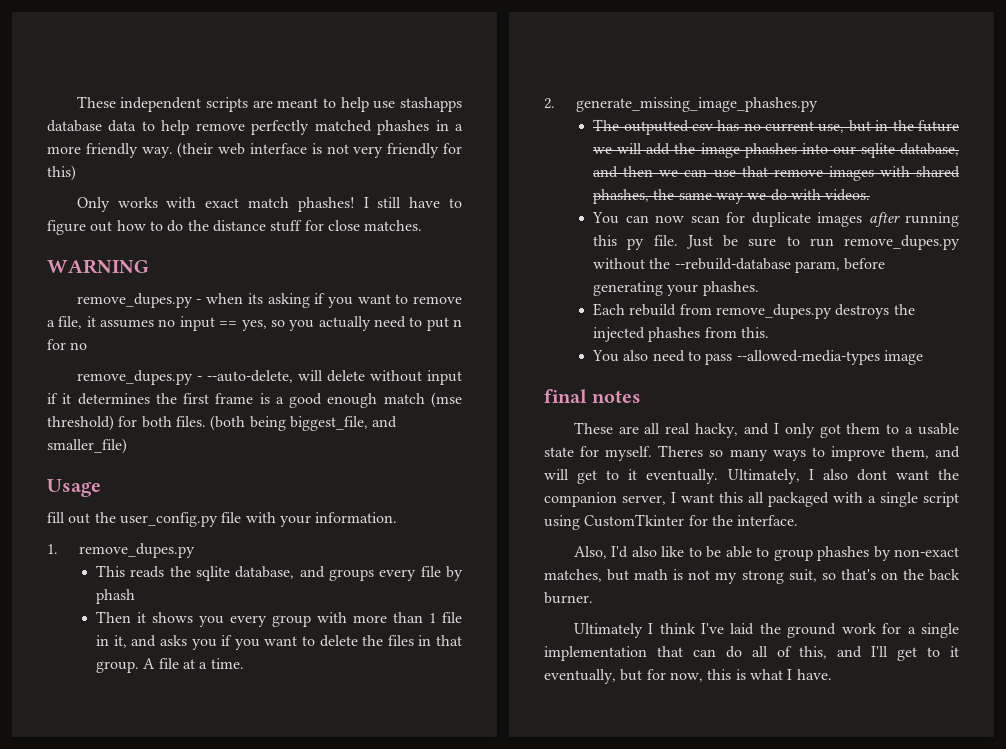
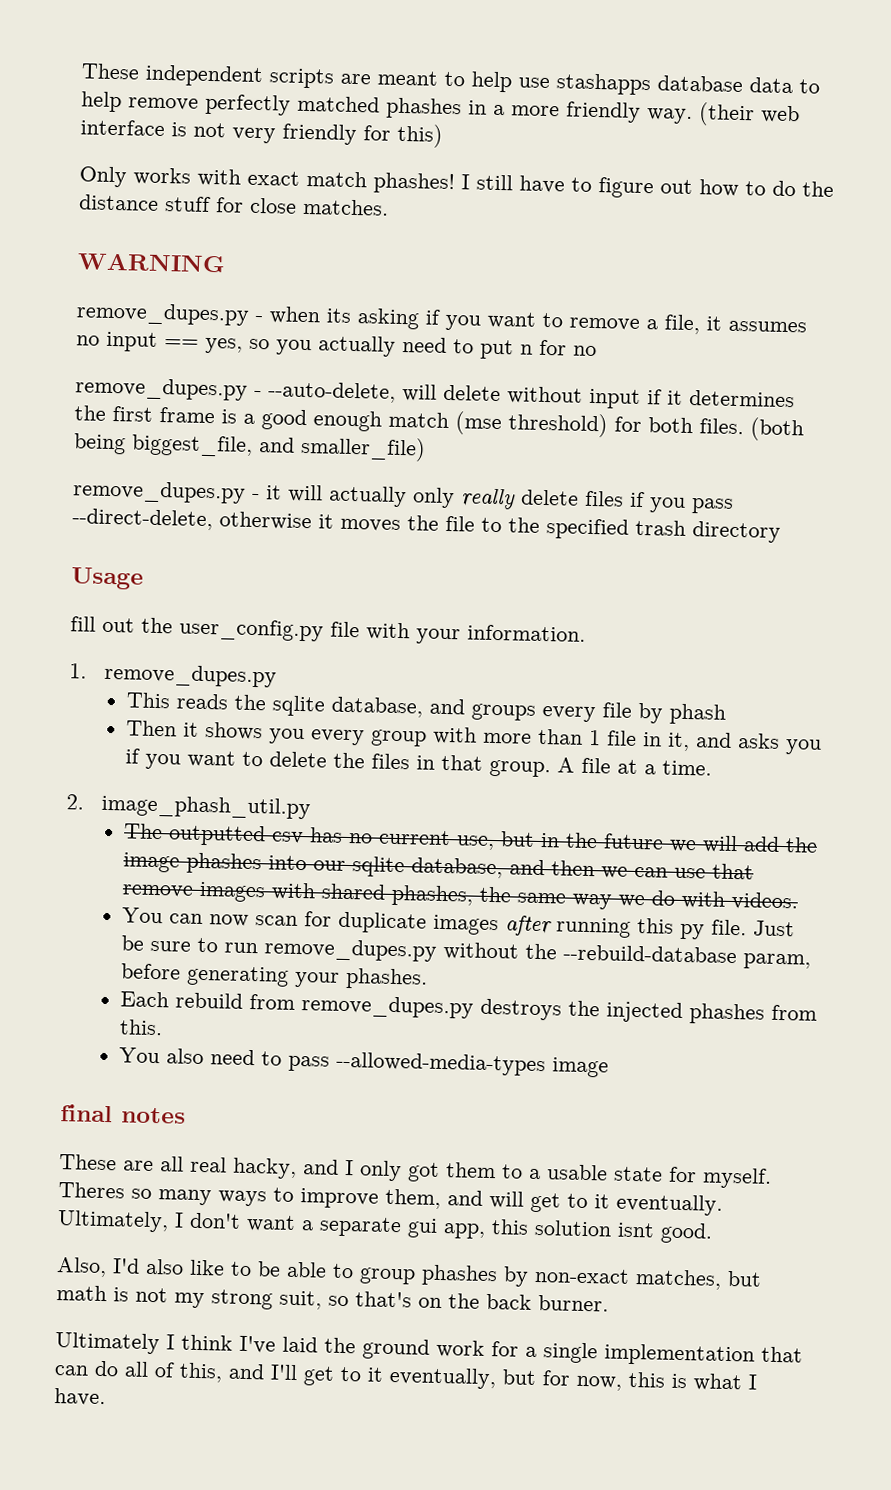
(127, 446) none -> [73,480,734,514] [72,508,781,543] // remove_dupes.py - it will actually only really delete files if you pass --direct-delete, otherwise it moves the file to the specified trash directory
[575,97,818,112] generate_missing_image_phashes.py -> [100,794,311,820] image_phash_util.py
[822,469,960,481] [544,492,959,507] [544,514,799,530] also dont want the companion server, I want this all packaged with a single script using CustomTkinter for the interface. -> [189,1212,713,1244] don't want a separate gui app, this solution isnt good.

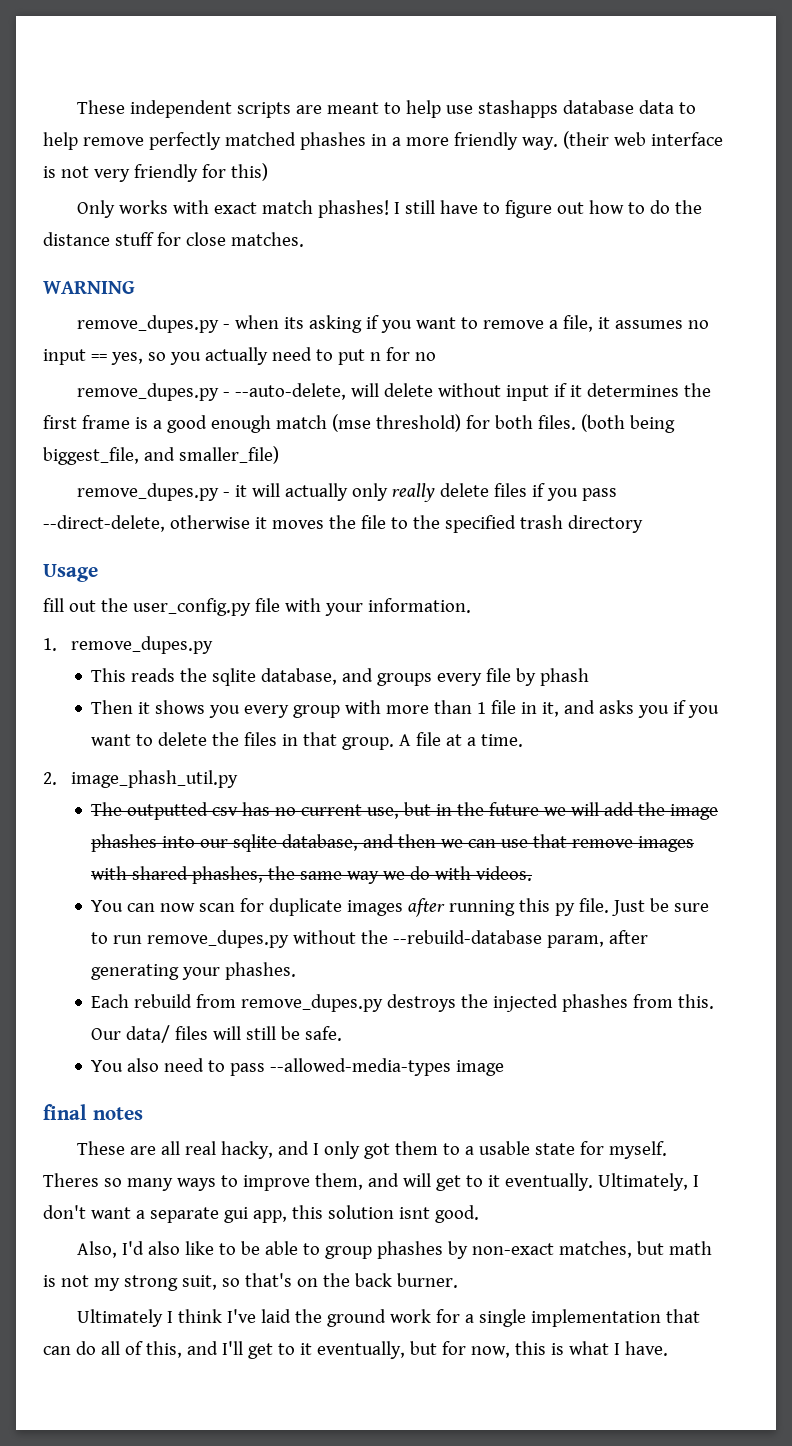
[121,963,182,980] before -> [609,930,649,944] after
(164, 1027) none -> [91,1025,343,1043] Our data/ files will still be safe.

